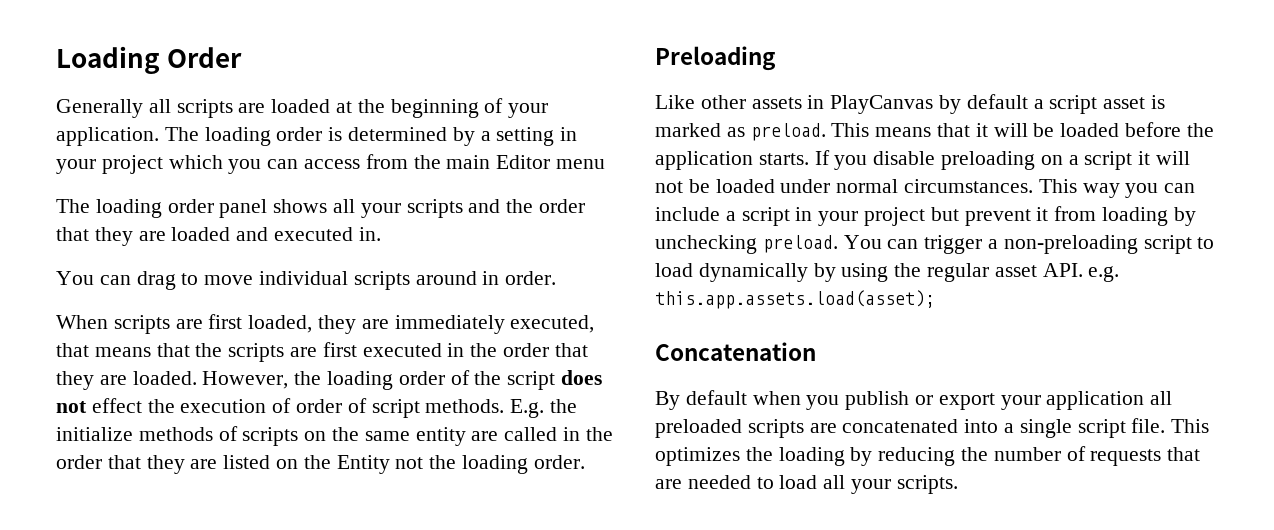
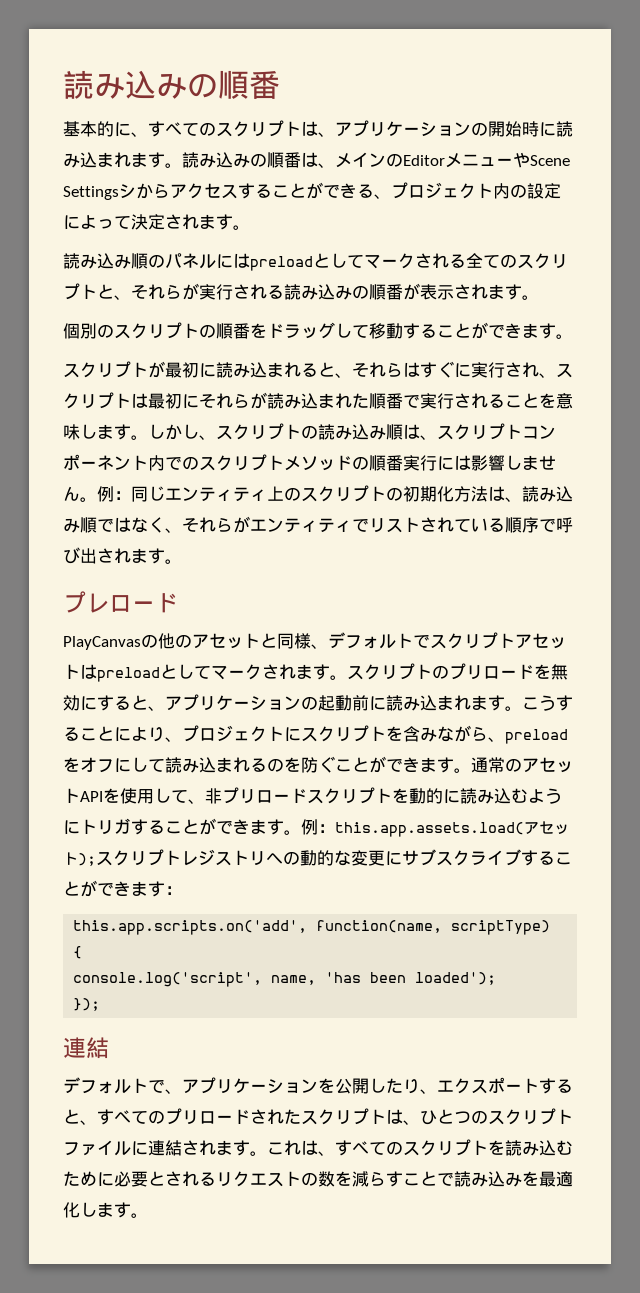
[56,46,243,74] [56,98,549,118] [56,127,578,146] [56,154,606,174] [56,199,586,218] [56,227,381,246] [56,271,557,290] [56,314,595,334] [56,342,588,362] [56,370,603,390] [56,398,578,418] [56,426,613,446] [56,455,585,474] [655,46,776,71] [655,94,1166,114] [655,122,1214,141] [655,150,1191,170] [655,179,1196,198] [655,206,1196,226] [655,235,1215,254] [655,263,1120,282] [655,290,935,309] [655,342,816,361] [655,390,1173,410] [655,418,1210,438] [655,446,1201,466] [655,475,958,494] Loading Order // Generally all scripts are loaded at the beginning of your application. The loading order is determined by a setting in your project which you can access from the main Editor menu // The loading order panel shows all your scripts and the order that they are loaded and executed in. // You can drag to move individual scripts around in order. // When scripts are first loaded, they are immediately executed, that means that the scripts are first executed in the order that they are loaded. However, the loading order of the script does not effect the execution of order of script methods. E.g. the initialize methods of scripts on the same entity are called in the order that they are listed on the Entity not the loading order. // Preloading // Like other assets in PlayCanvas by default a script asset is marked as preload. This means that it will be loaded before the application starts. If you disable preloading on a script it will not be loaded under normal circumstances. This way you can include a script in your project but prevent it from loading by unchecking preload. You can trigger a non-preloading script to load dynamically by using the regular asset API. e.g. this.app.assets.load(asset); // Concatenation // By default when you publish or export your application all preloaded scripts are concatenated into a single script file. This optimizes the loading by reducing the number of requests that are needed to load all your scripts. -> [63,70,280,99] [63,120,573,137] [63,152,570,168] [63,182,561,200] [63,214,250,230] [63,253,568,271] [63,283,539,300] [63,322,573,339] [63,361,573,378] [63,392,573,409] [63,423,556,440] [63,454,556,471] [63,485,573,502] [63,516,573,533] [63,547,182,564] [63,591,178,613] [63,632,566,650] [63,663,568,682] [63,694,573,711] [63,725,568,744] [63,756,573,773] [63,787,562,804] [63,818,569,837] [63,849,572,866] [63,880,182,897] [73,920,551,935] [73,946,83,959] [73,972,497,987] [73,998,101,1011] [63,1037,109,1059] [63,1077,573,1094] [63,1108,573,1125] [63,1139,573,1156] [63,1171,573,1187] [63,1202,148,1218] 読み込みの順番 // 基本的に、すべてのスクリプトは、アプリケーションの開始時に読み込まれます。読み込みの順番は、メインのEditorメニューやScene Settingsシからアクセスすることができる、プロジェクト内の設定によって決定されます。 // 読み込み順のパネルにはpreloadとしてマークされる全てのスクリプトと、それらが実行される読み込みの順番が表示されます。 // 個別のスクリプトの順番をドラッグして移動することができます。 // スクリプトが最初に読み込まれると、それらはすぐに実行され、スクリプトは最初にそれらが読み込まれた順番で実行されることを意味します。しかし、スクリプトの読み込み順は、スクリプトコンポーネント内でのスクリプトメソッドの順番実行には影響しません。例：同じエンティティ上のスクリプトの初期化方法は、読み込み順ではなく、それらがエンティティでリストされている順序で呼び出されます。 // プレロード // PlayCanvasの他のアセットと同様、デフォルトでスクリプトアセットはpreloadとしてマークされます。スクリプトのプリロードを無効にすると、アプリケーションの起動前に読み込まれます。こうすることにより、プロジェクトにスクリプトを含みながら、preloadをオフにして読み込まれるのを防ぐことができます。通常のアセットAPIを使用して、非プリロードスクリプトを動的に読み込むようにトリガすることができます。例：this.app.assets.load(アセット);スクリプトレジストリへの動的な変更にサブスクライブすることができます： // this.app.scripts.on('add', function(name, scriptType) { // console.log('script', name, 'has been loaded'); // }); // 連結 // デフォルトで、アプリケーションを公開したり、エクスポートすると、すべてのプリロードされたスクリプトは、ひとつのスクリプトファイルに連結されます。これは、すべてのスクリプトを読み込むために必要とされるリクエストの数を減らすことで読み込みを最適化します。

